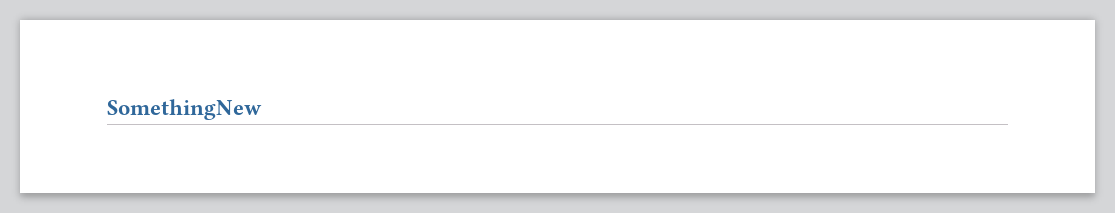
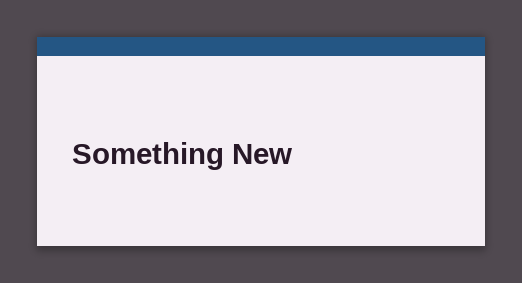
[107,99,262,120] SomethingNew -> [72,142,292,170] Something New

